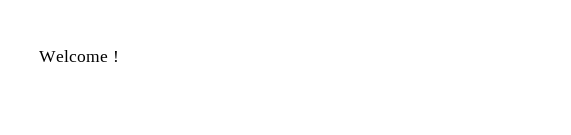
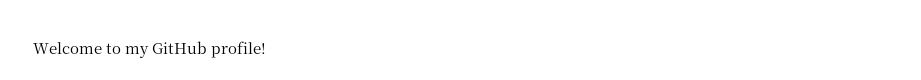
[112,51,119,62] ! -> [106,41,267,58] to my GitHub profile!

